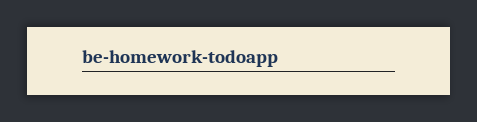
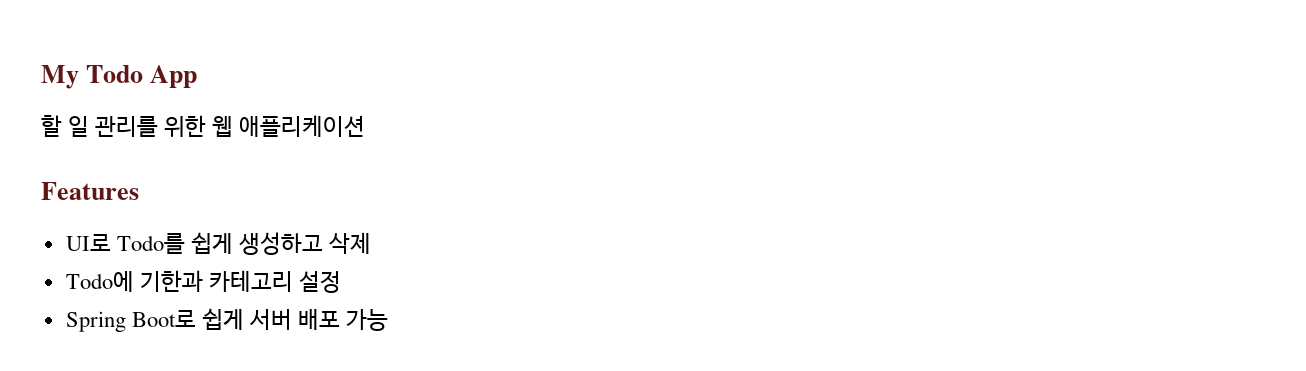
[82,50,278,67] be-homework-todoapp -> [41,65,198,89] [41,115,366,137] [41,182,139,200] [65,232,372,255] [65,270,341,293] [65,308,389,332] My Todo App // 할 일 관리를 위한 웹 애플리케이션 // Features // UI로 Todo를 쉽게 생성하고 삭제 // Todo에 기한과 카테고리 설정 // Spring Boot로 쉽게 서버 배포 가능

